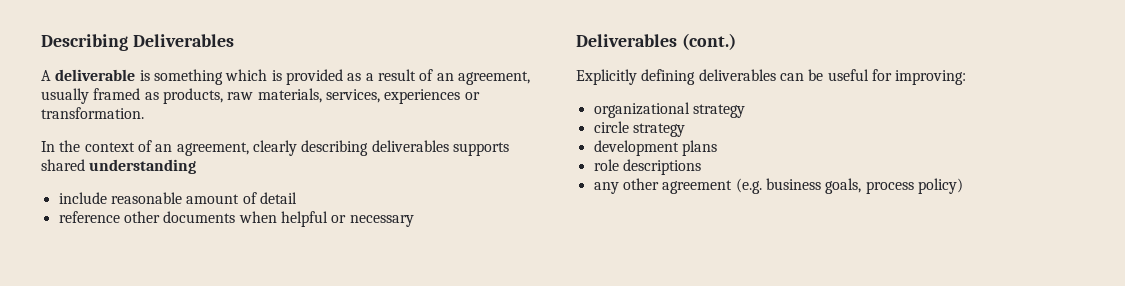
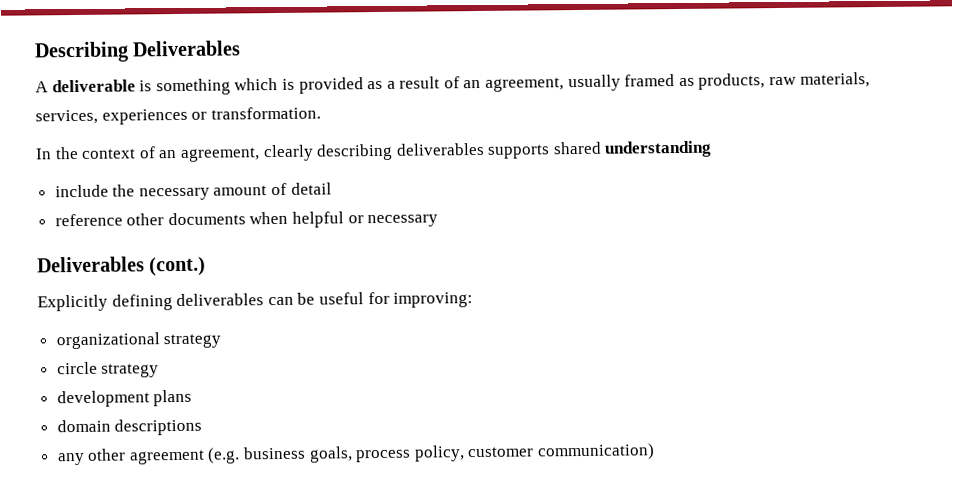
[110,192,182,204] reasonable -> [112,184,210,201] the necessary
[593,159,619,171] role -> [56,419,111,433] domain
[917,178,963,194] policy) -> [413,443,656,462] policy, customer communication)

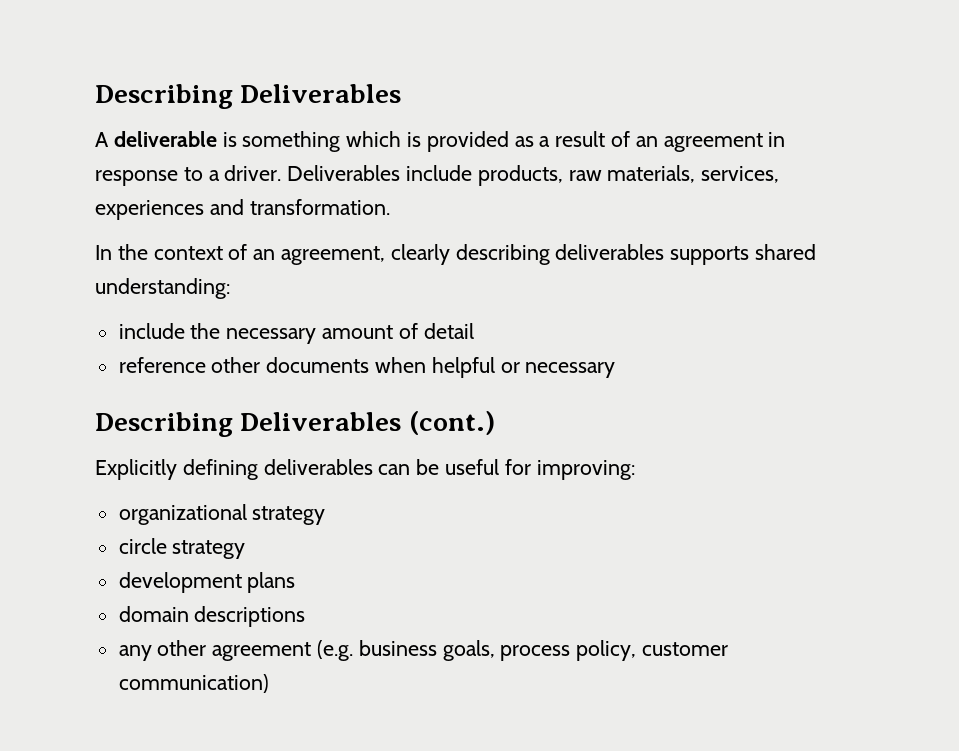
[485,74,695,92] agreement, usually framed as -> [663,132,786,152] [95,165,473,186] agreement in response to a driver. Deliverables include
[191,111,208,120] or -> [209,199,244,215] and
[604,140,713,158] understanding -> [95,278,230,299] understanding:
(439, 221) none -> [95,412,233,437] Describing

